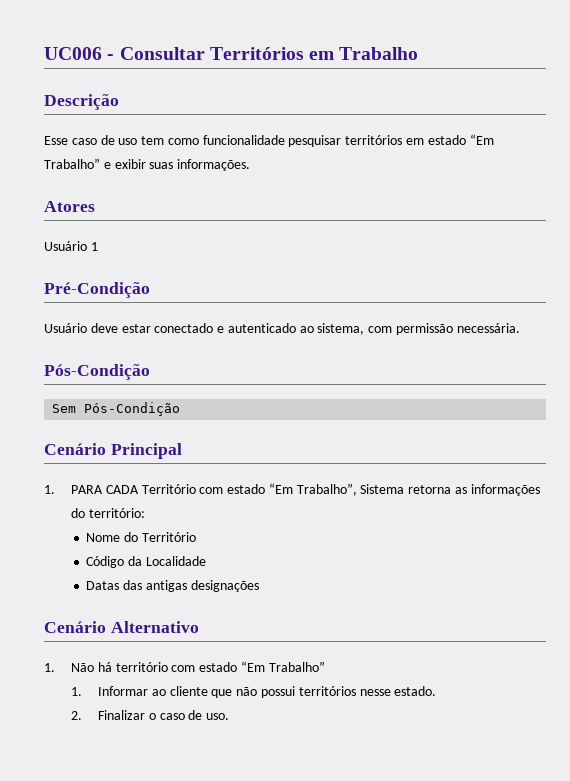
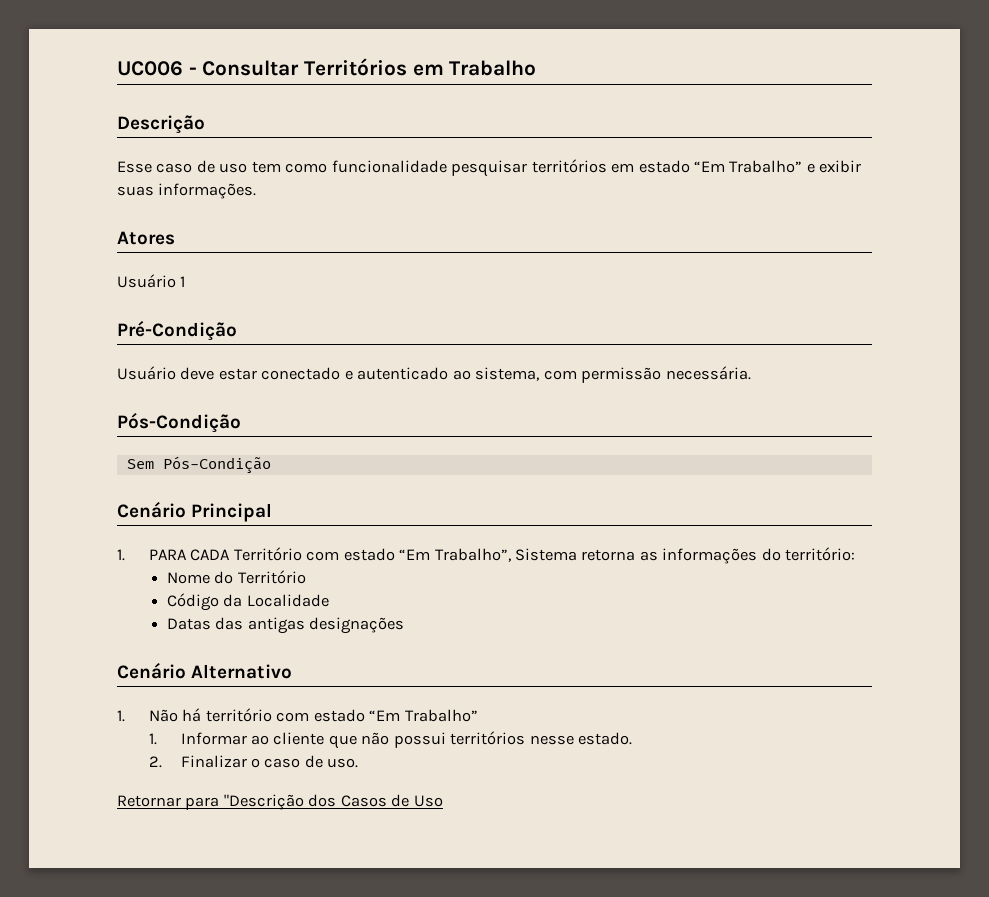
(230, 716) none -> [117,794,443,810] // Retornar para "Descrição dos Casos de Uso

